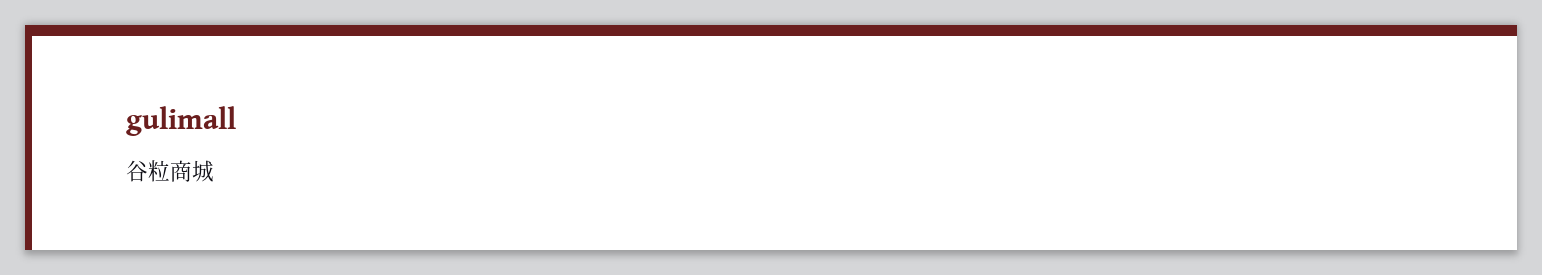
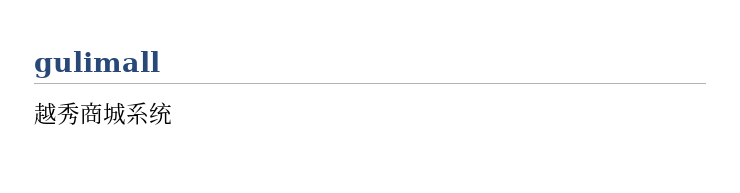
[126,160,214,182] 谷粒商城 -> [34,102,172,125] 越秀商城系统

